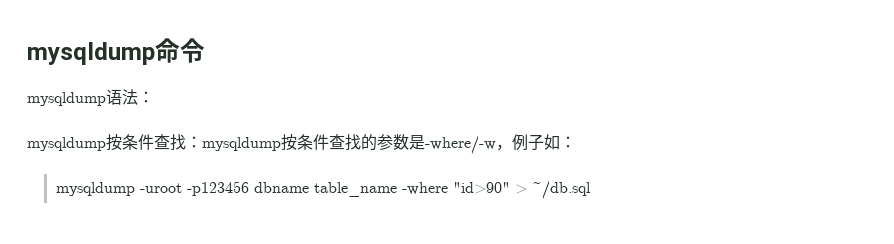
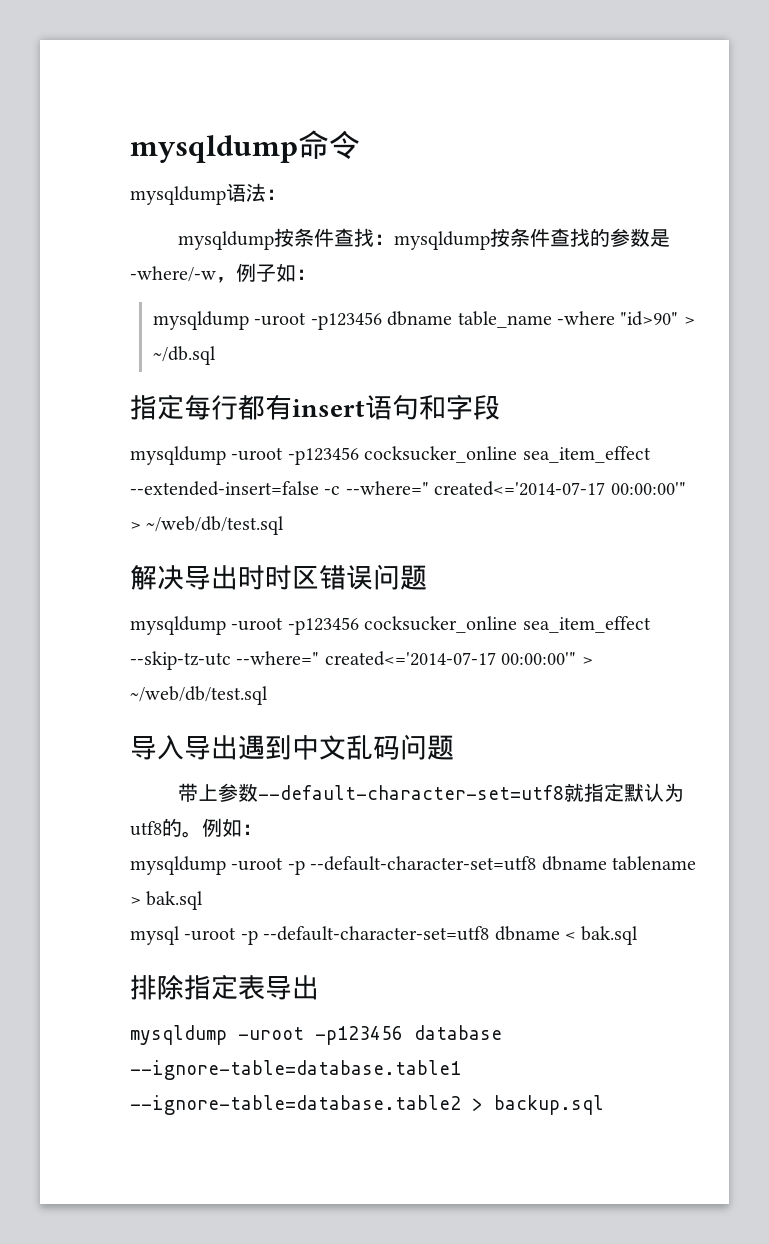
(591, 190) none -> [130,394,500,420] [130,446,651,465] [130,481,686,496] [130,516,285,535] [130,564,427,590] [130,616,651,635] [130,651,593,670] [130,686,268,705] [130,734,454,760] [177,783,684,802] [130,818,262,838] [130,856,696,875] [130,891,204,910] [130,926,639,945] [130,974,319,1000] [130,1025,502,1045] [130,1060,461,1080] [130,1095,604,1115] // 指定每行都有insert语句和字段 // mysqldump -uroot -p123456 cocksucker_online sea_item_effect --extended-insert=false -c --where=" created<='2014-07-17 00:00:00'" > ~/web/db/test.sql // 解决导出时时区错误问题 // mysqldump -uroot -p123456 cocksucker_online sea_item_effect --skip-tz-utc --where=" created<='2014-07-17 00:00:00'" > ~/web/db/test.sql // 导入导出遇到中文乱码问题 // 带上参数--default-character-set=utf8就指定默认为utf8的。例如： // mysqldump -uroot -p --default-character-set=utf8 dbname tablename > bak.sql // mysql -uroot -p --default-character-set=utf8 dbname < bak.sql // 排除指定表导出 // mysqldump -uroot -p123456 database --ignore-table=database.table1 --ignore-table=database.table2 > backup.sql

